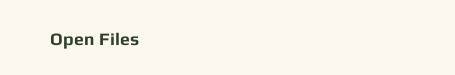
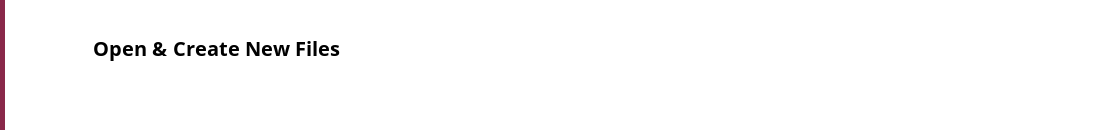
(94, 41) none -> [152,42,290,56] & Create New

